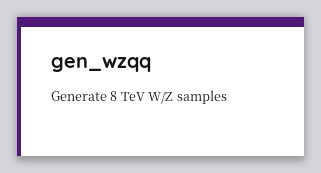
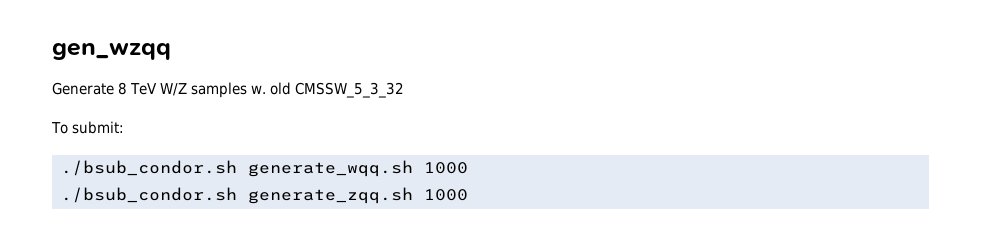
(227, 97) none -> [251,82,405,98] [51,121,125,134] [61,160,468,177] [61,187,468,204] w. old CMSSW_5_3_32 // To submit: // ./bsub_condor.sh generate_wqq.sh 1000 // ./bsub_condor.sh generate_zqq.sh 1000

